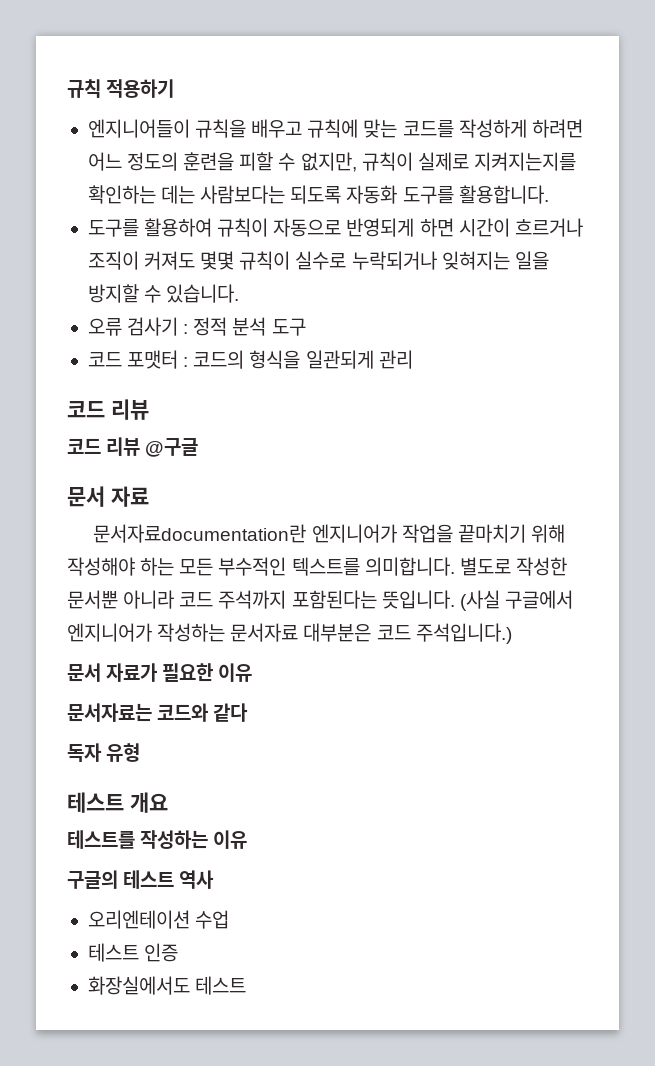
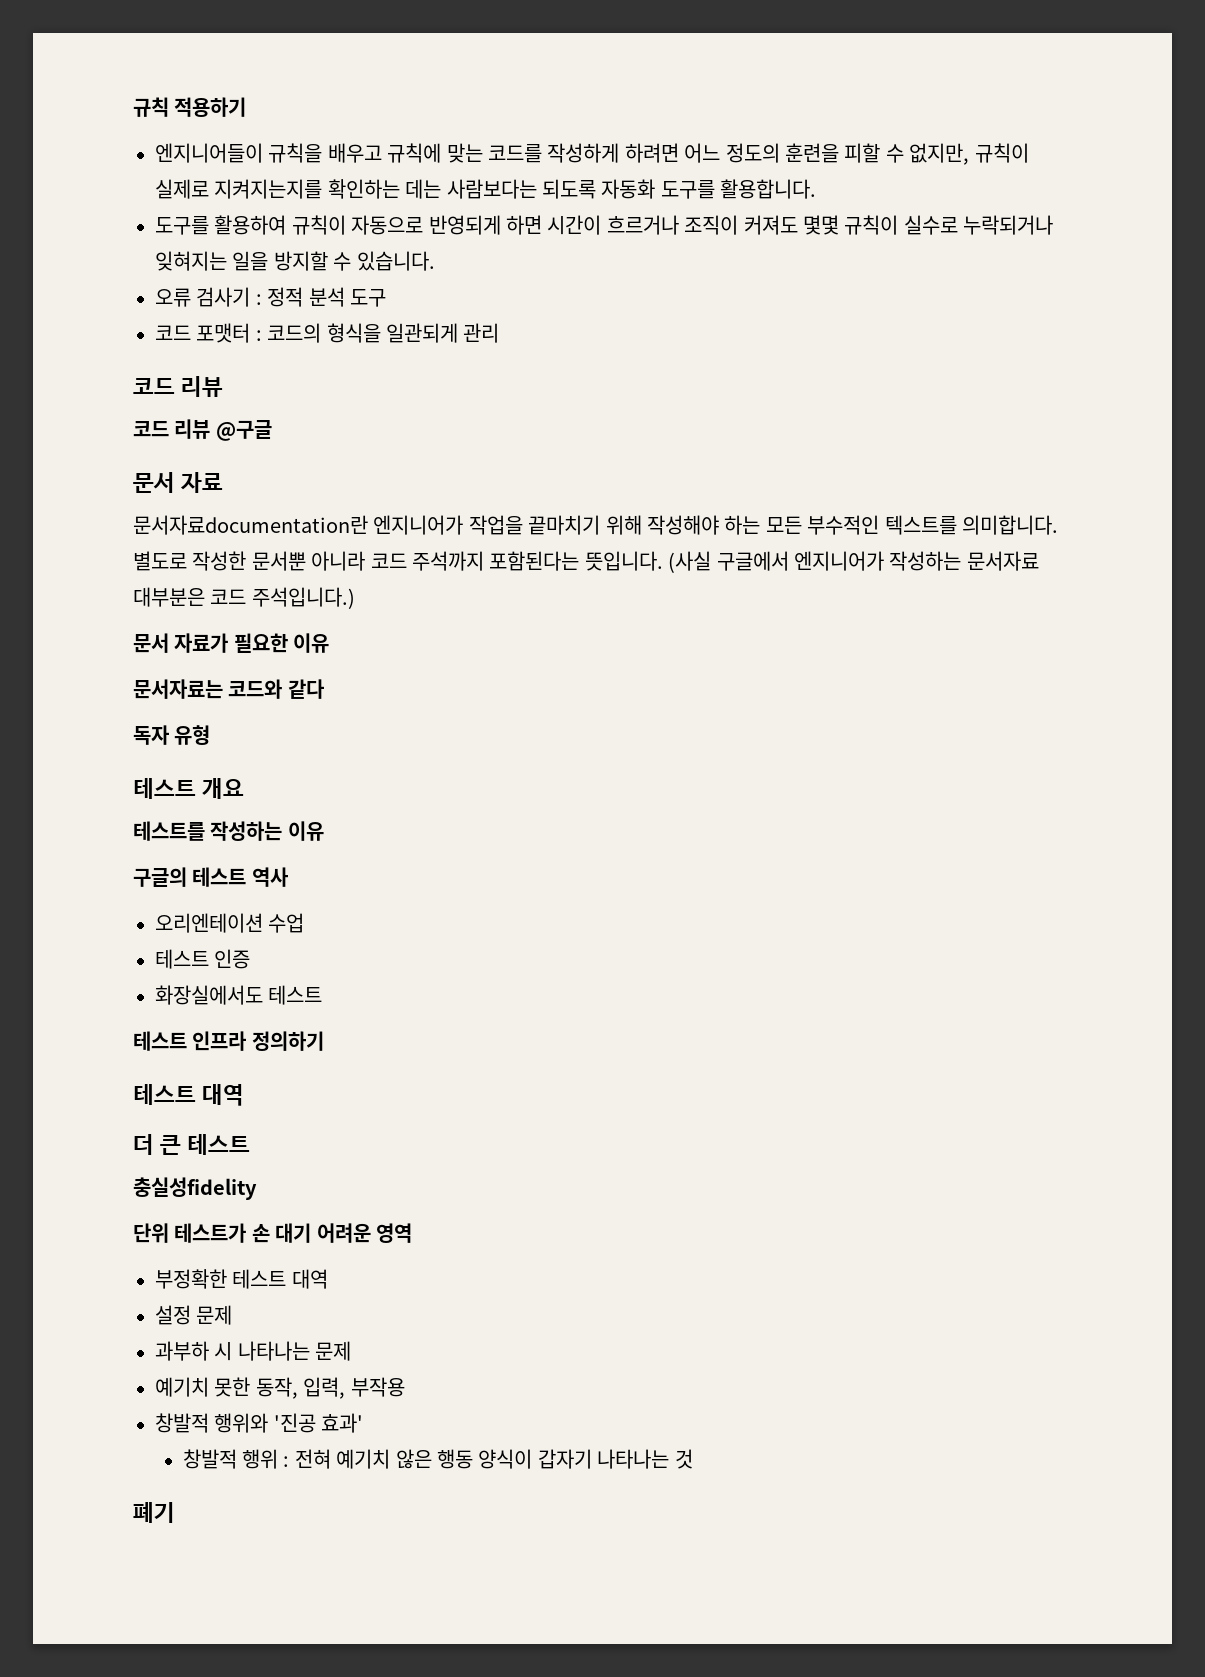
(247, 985) none -> [133,1031,324,1051] [133,1084,245,1106] [133,1134,251,1155] [133,1177,257,1200] [133,1223,412,1243] [155,1269,328,1289] [155,1305,233,1325] [155,1341,352,1361] [155,1377,405,1399] [155,1413,364,1433] [182,1449,693,1469] [133,1502,175,1523] // 테스트 인프라 정의하기 // 테스트 대역 // 더 큰 테스트 // 충실성fidelity // 단위 테스트가 손 대기 어려운 영역 // 부정확한 테스트 대역 // 설정 문제 // 과부하 시 나타나는 문제 // 예기치 못한 동작, 입력, 부작용 // 창발적 행위와 '진공 효과' // 창발적 행위 : 전혀 예기치 않은 행동 양식이 갑자기 나타나는 것 // 폐기

